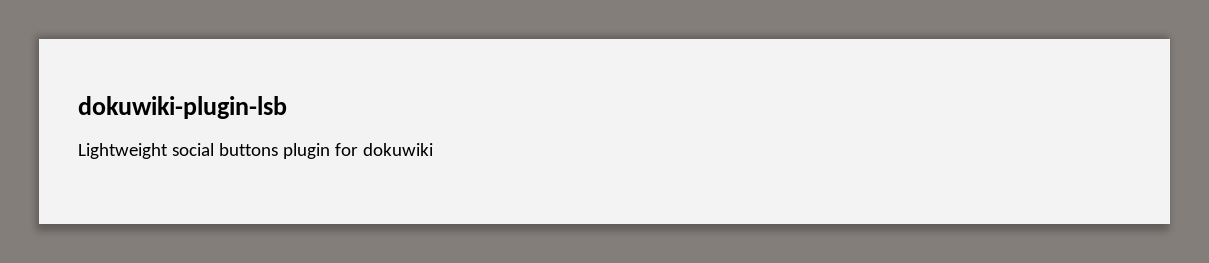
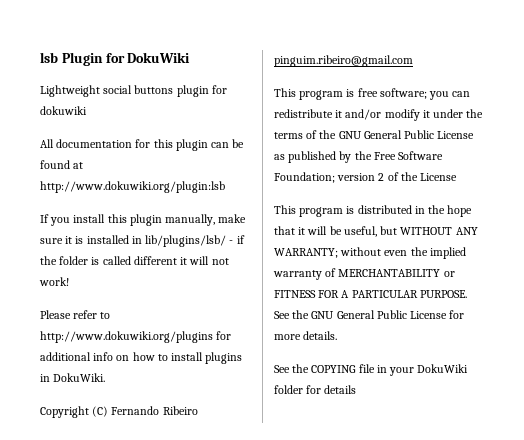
[78,96,287,119] dokuwiki-plugin-lsb -> [40,52,191,66] lsb Plugin for DokuWiki
(433, 149) none -> [40,139,245,151] [40,160,84,169] [40,181,225,193] [40,214,247,226] [40,235,245,247] [40,256,229,265] [39,277,69,286] [40,310,111,319] [40,331,232,343] [40,352,243,364] [40,373,106,382] [40,406,198,418] [274,55,413,67] [274,88,471,100] [274,109,484,121] [274,130,475,139] [274,151,444,163] [274,172,458,183] [274,205,473,217] [274,226,478,237] [274,247,466,259] [273,268,455,280] [274,290,467,298] [274,310,465,319] [274,331,338,340] [274,364,469,376] [274,385,357,394] // All documentation for this plugin can be found at http://www.dokuwiki.org/plugin:lsb // If you install this plugin manually, make sure it is installed in lib/plugins/lsb/ - if the folder is called different it will not work! // Please refer to http://www.dokuwiki.org/plugins for additional info on how to install plugins in DokuWiki. // Copyright (C) Fernando Ribeiro pinguim.ribeiro@gmail.com // This program is free software; you can redistribute it and/or modify it under the terms of the GNU General Public License as published by the Free Software Foundation; version 2 of the License // This program is distributed in the hope that it will be useful, but WITHOUT ANY WARRANTY; without even the implied warranty of MERCHANTABILITY or FITNESS FOR A PARTICULAR PURPOSE. See the GNU General Public License for more details. // See the COPYING file in your DokuWiki folder for details

